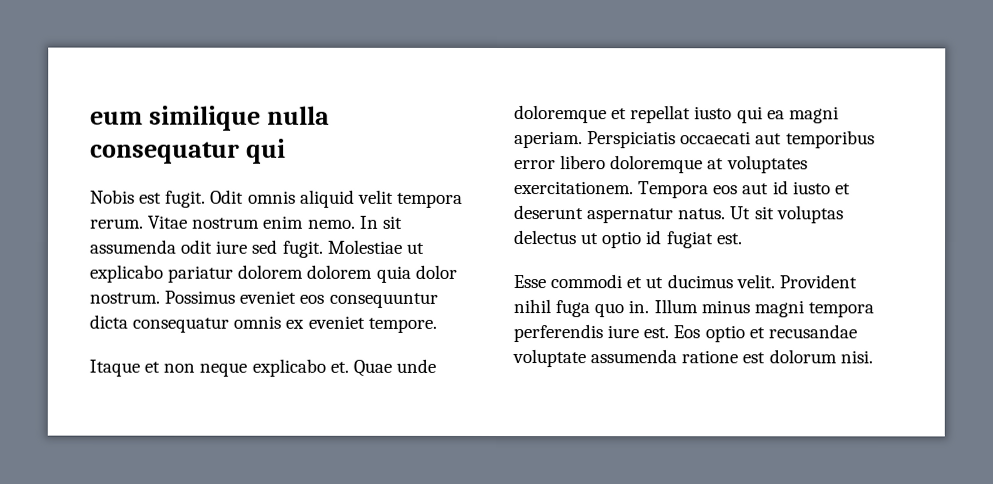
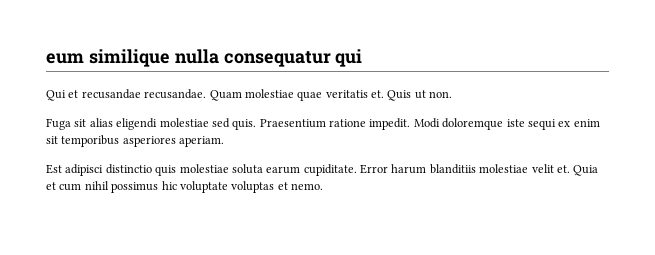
[90,189,463,208] [90,215,403,229] [89,239,424,258] [89,264,457,283] [89,290,438,308] [89,314,437,333] [89,358,436,377] [514,105,839,124] [514,130,875,149] [514,155,808,174] [514,180,851,199] [514,205,844,224] [513,230,743,249] [513,274,857,289] [513,299,874,318] [513,324,857,343] [512,349,873,368] Nobis est fugit. Odit omnis aliquid velit tempora rerum. Vitae nostrum enim nemo. In sit assumenda odit iure sed fugit. Molestiae ut explicabo pariatur dolorem dolorem quia dolor nostrum. Possimus eveniet eos consequuntur dicta consequatur omnis ex eveniet tempore. // Itaque et non neque explicabo et. Quae unde doloremque et repellat iusto qui ea magni aperiam. Perspiciatis occaecati aut temporibus error libero doloremque at voluptates exercitationem. Tempora eos aut id iusto et deserunt aspernatur natus. Ut sit voluptas delectus ut optio id fugiat est. // Esse commodi et ut ducimus velit. Provident nihil fuga quo in. Illum minus magni tempora perferendis iure est. Eos optio et recusandae voluptate assumenda ratione est dolorum nisi. -> [46,89,453,101] [46,118,600,130] [46,135,225,147] [46,164,599,176] [46,181,323,193] Qui et recusandae recusandae. Quam molestiae quae veritatis et. Quis ut non. // Fuga sit alias eligendi molestiae sed quis. Praesentium ratione impedit. Modi doloremque iste sequi ex enim sit temporibus asperiores aperiam. // Est adipisci distinctio quis molestiae soluta earum cupiditate. Error harum blanditiis molestiae velit et. Quia et cum nihil possimus hic voluptate voluptas et nemo.

